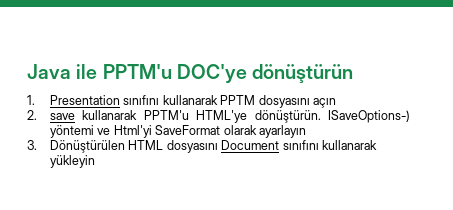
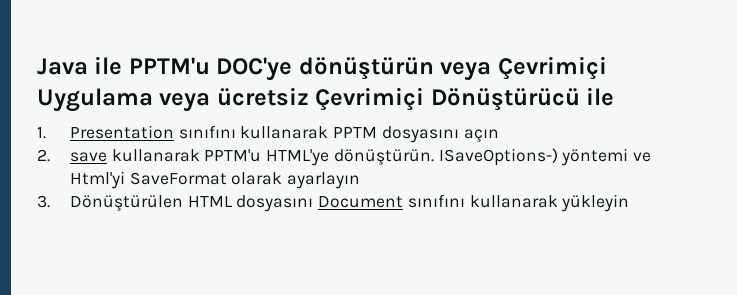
(354, 73) none -> [440,56,607,81] [37,87,615,112] veya Çevrimiçi Uygulama veya ücretsiz Çevrimiçi Dönüştürücü ile

